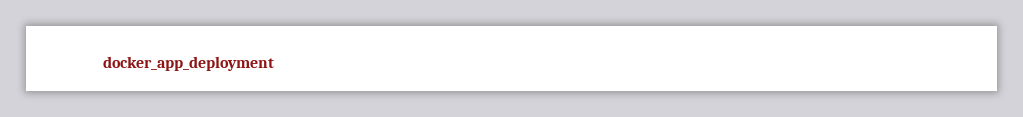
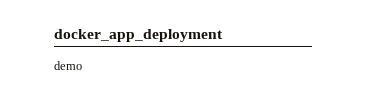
(274, 63) none -> [54,61,82,70] // demo

